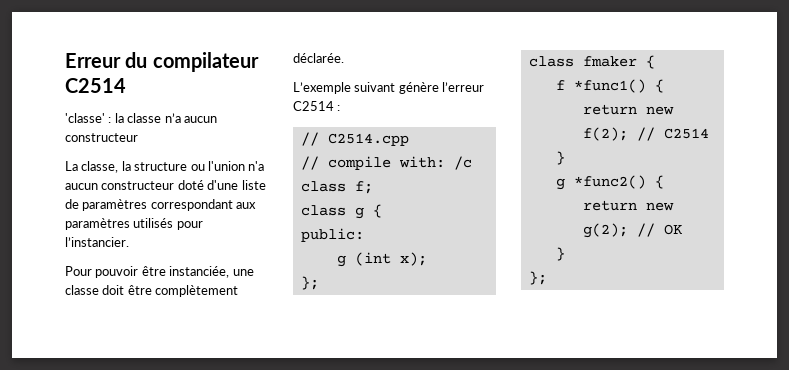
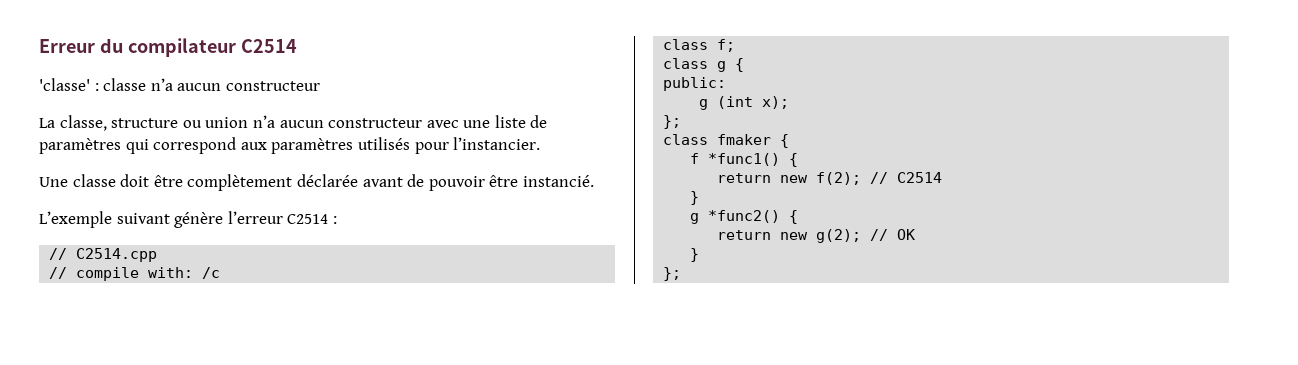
[114,113,124,123] la -> (99, 87) none
[121,161,131,171] la -> (107, 123) none
[207,161,265,171] [65,180,239,190] l'union n'a aucun constructeur doté d'une -> [205,115,491,128] union n’a aucun constructeur avec une
[150,199,233,211] correspondant -> [125,137,237,154] qui correspond
[65,266,254,278] [65,285,239,297] [293,53,344,63] Pour pouvoir être instanciée, une classe doit être complètement déclarée. -> [39,174,594,191] Une classe doit être complètement déclarée avant de pouvoir être instancié.

